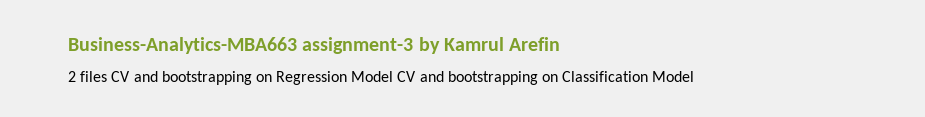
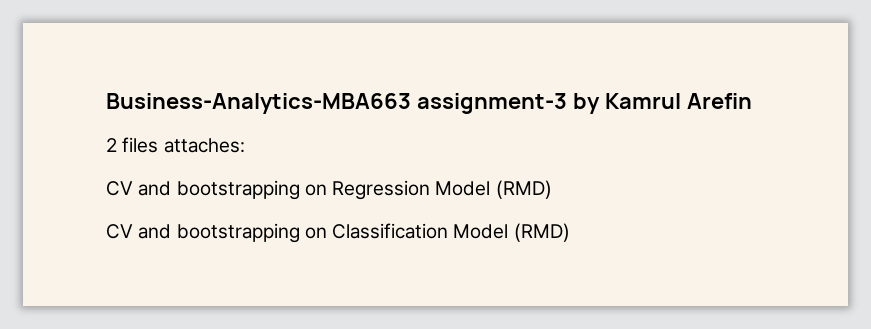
(108, 76) none -> [163,138,245,153] attaches: //
(394, 76) none -> [495,180,552,199] (RMD) //
(695, 76) none -> [513,223,570,242] (RMD)

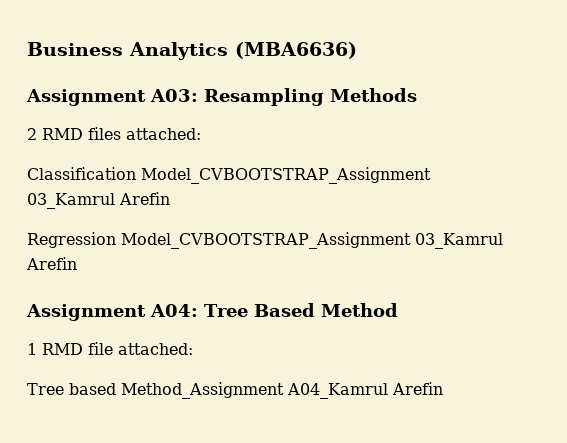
[106,93,752,114] [106,137,245,153] [106,180,552,200] [106,223,570,243] Business-Analytics-MBA663 assignment-3 by Kamrul Arefin // 2 files attaches: // CV and bootstrapping on Regression Model (RMD) // CV and bootstrapping on Classification Model (RMD) -> [27,42,357,60] [26,88,417,106] [27,127,201,140] [27,167,431,184] [27,192,170,209] [27,232,503,249] [26,257,77,270] [26,303,398,321] [27,342,193,355] [27,382,443,399] Business Analytics (MBA6636) // Assignment A03: Resampling Methods // 2 RMD files attached: // Classification Model_CVBOOTSTRAP_Assignment 03_Kamrul Arefin // Regression Model_CVBOOTSTRAP_Assignment 03_Kamrul Arefin // Assignment A04: Tree Based Method // 1 RMD file attached: // Tree based Method_Assignment A04_Kamrul Arefin

